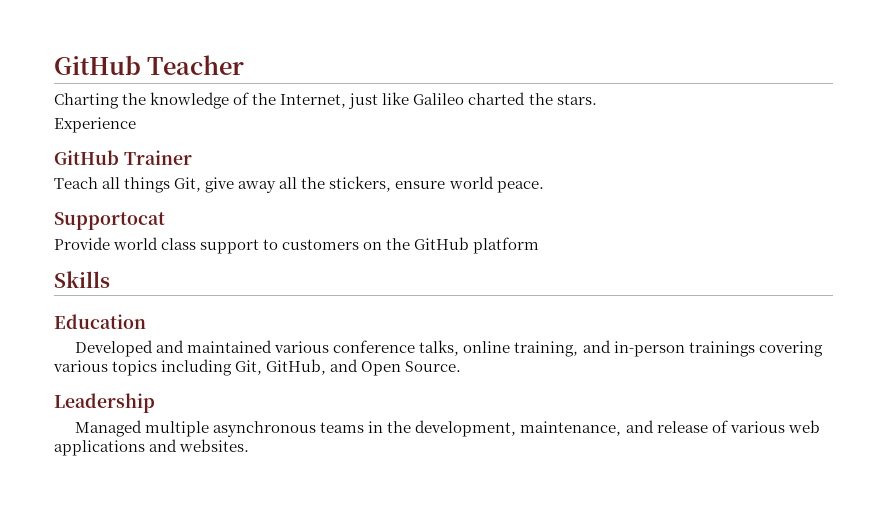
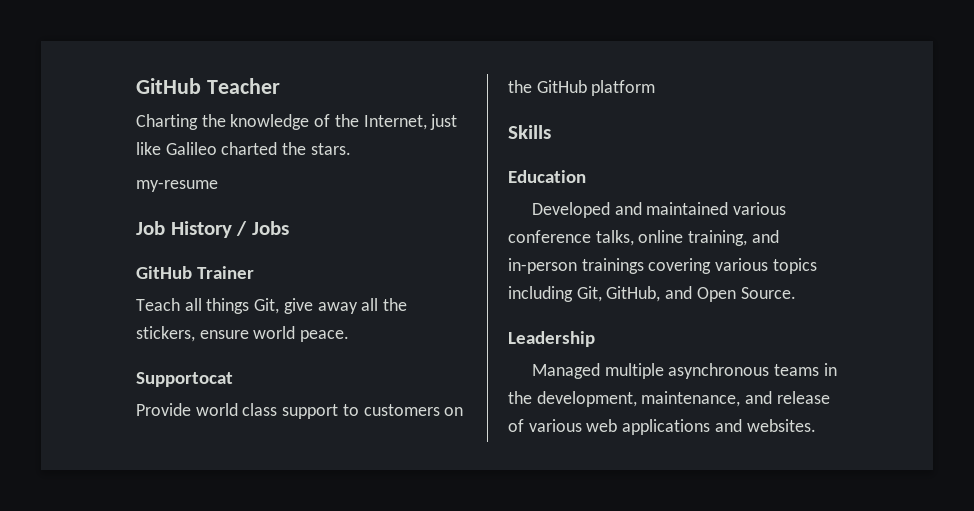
[54,117,136,133] Experience -> [136,180,218,192] [136,221,289,238] my-resume // Job History / Jobs

